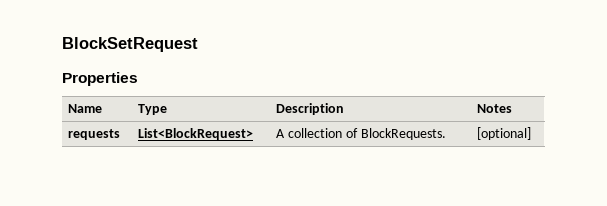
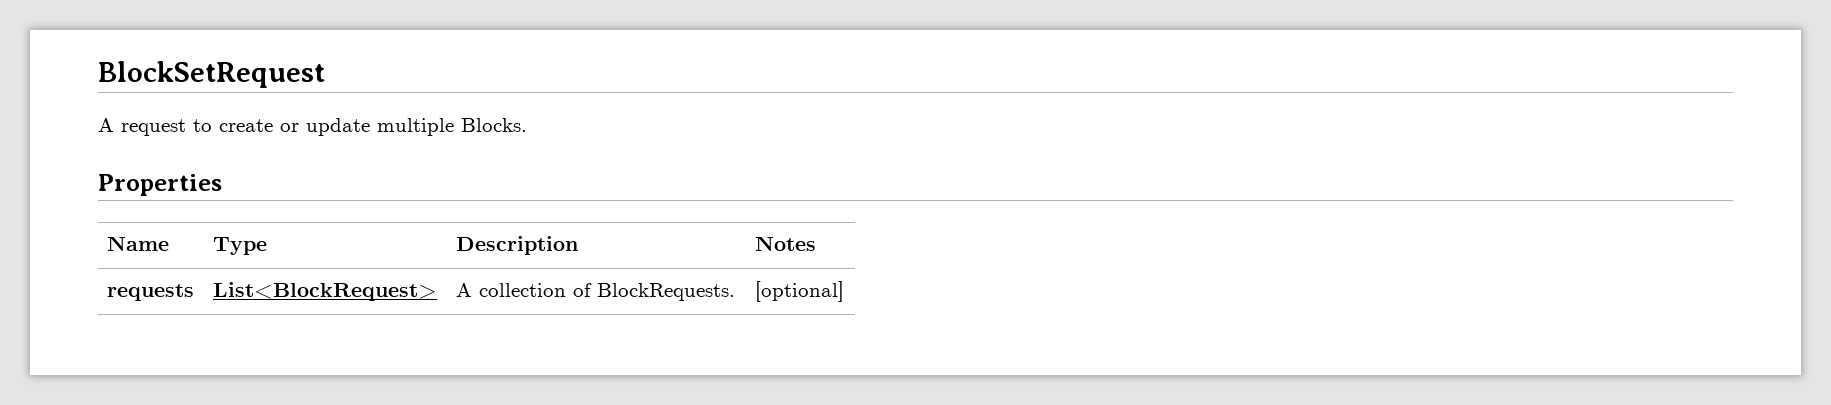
(198, 44) none -> [98,118,527,136] // A request to create or update multiple Blocks.

